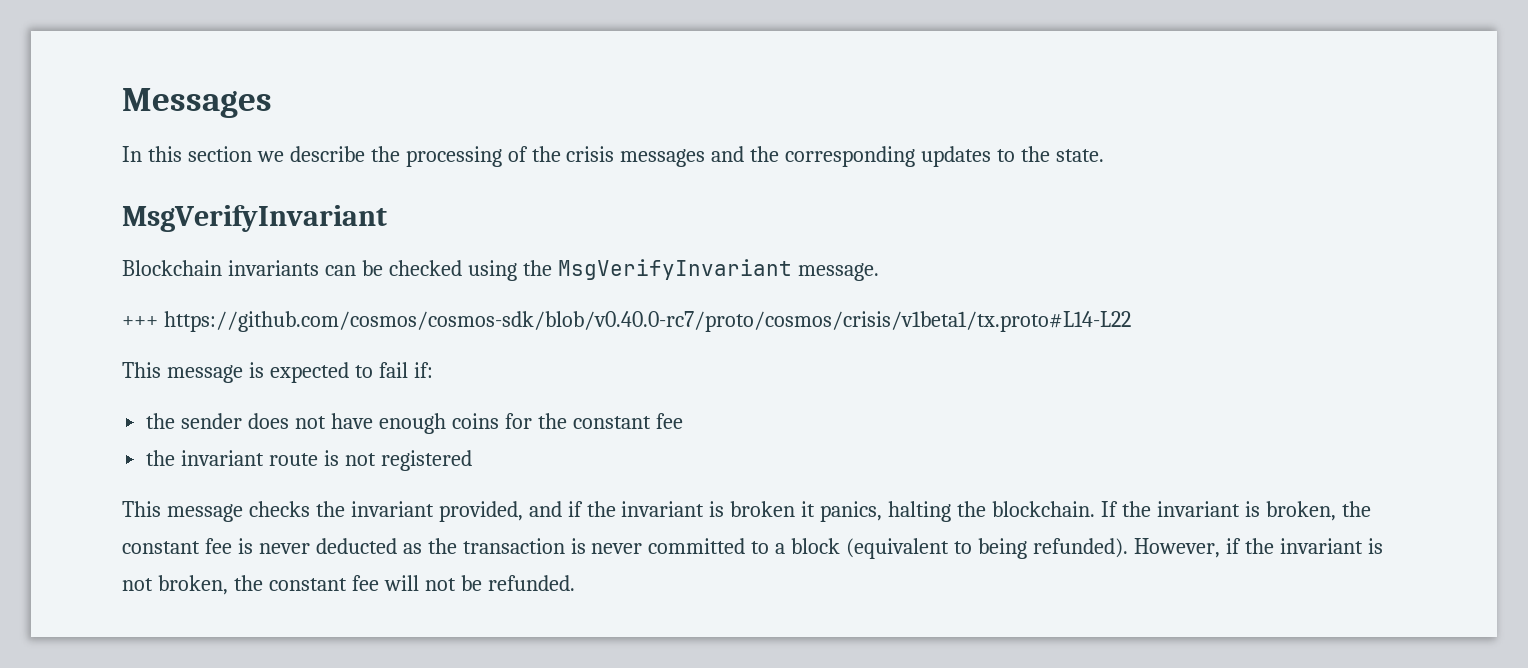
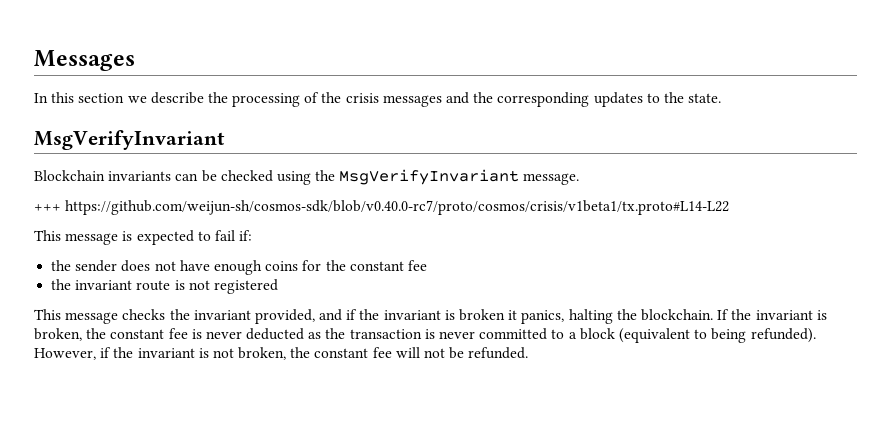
[163,311,1131,332] https://github.com/cosmos/cosmos-sdk/blob/v0.40.0-rc7/proto/cosmos/crisis/v1beta1/tx.proto#L14-L22 -> [65,200,730,215] https://github.com/weijun-sh/cosmos-sdk/blob/v0.40.0-rc7/proto/cosmos/crisis/v1beta1/tx.proto#L14-L22

